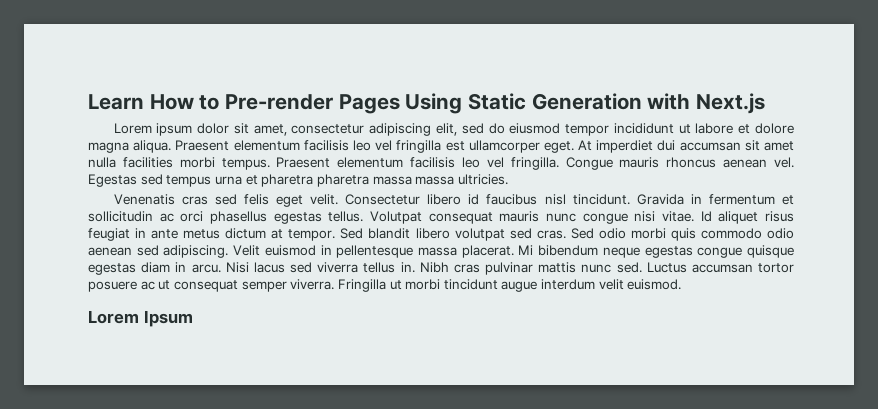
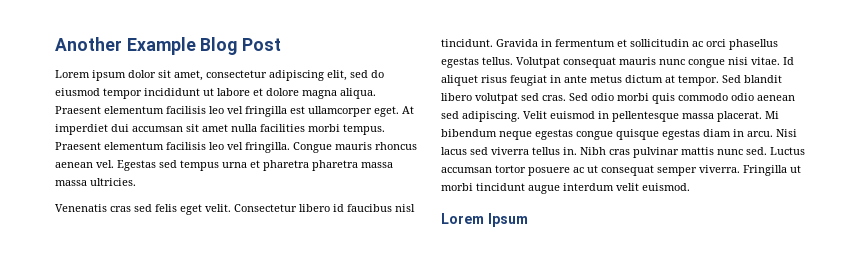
[88,93,766,114] Learn How to Pre-render Pages Using Static Generation with Next.js -> [55,37,282,55] Another Example Blog Post

